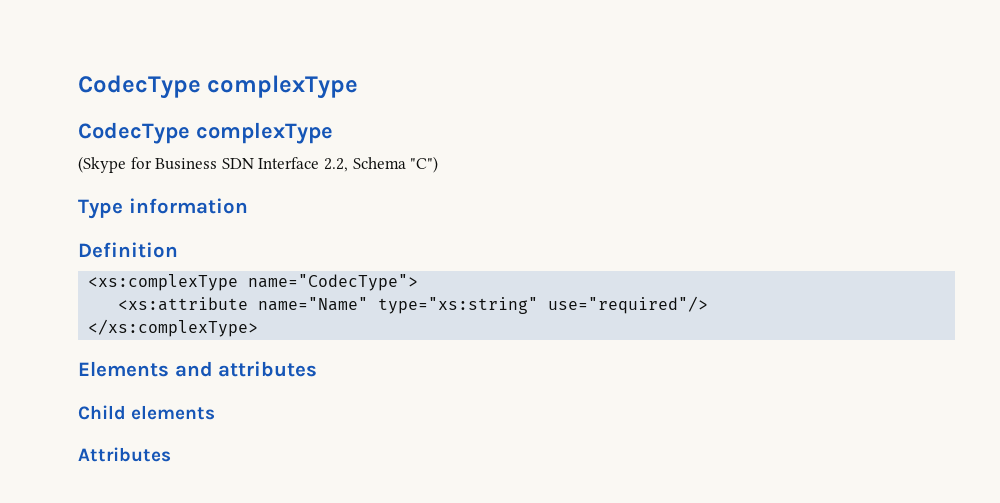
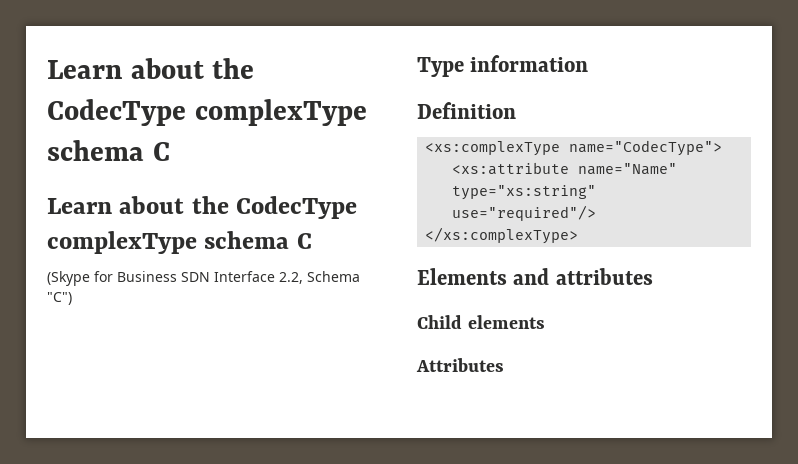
[78,75,359,99] [78,122,333,144] CodecType complexType // CodecType complexType -> [47,58,255,79] [47,99,367,126] [47,140,170,161] [47,196,358,219] [47,231,312,254] Learn about the CodecType complexType schema C // Learn about the CodecType complexType schema C

